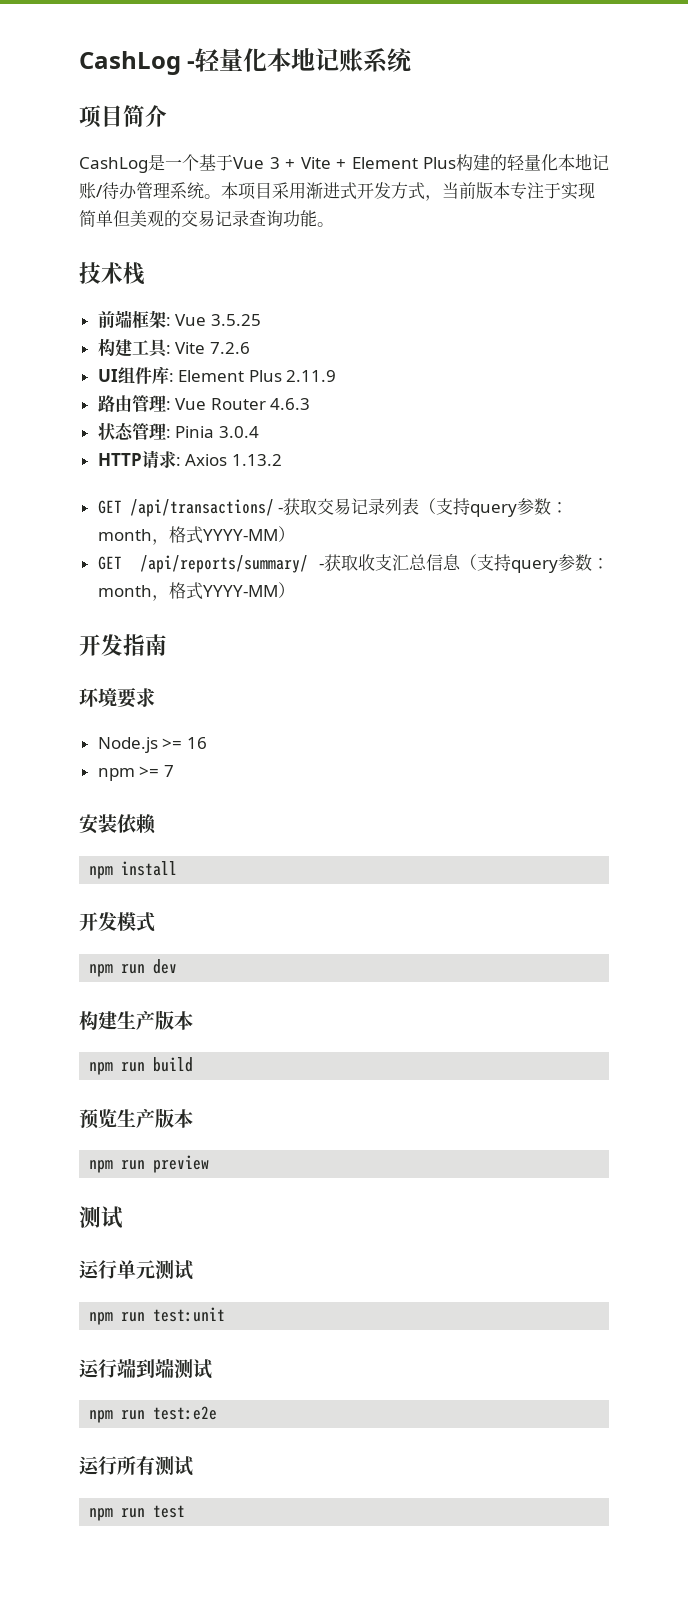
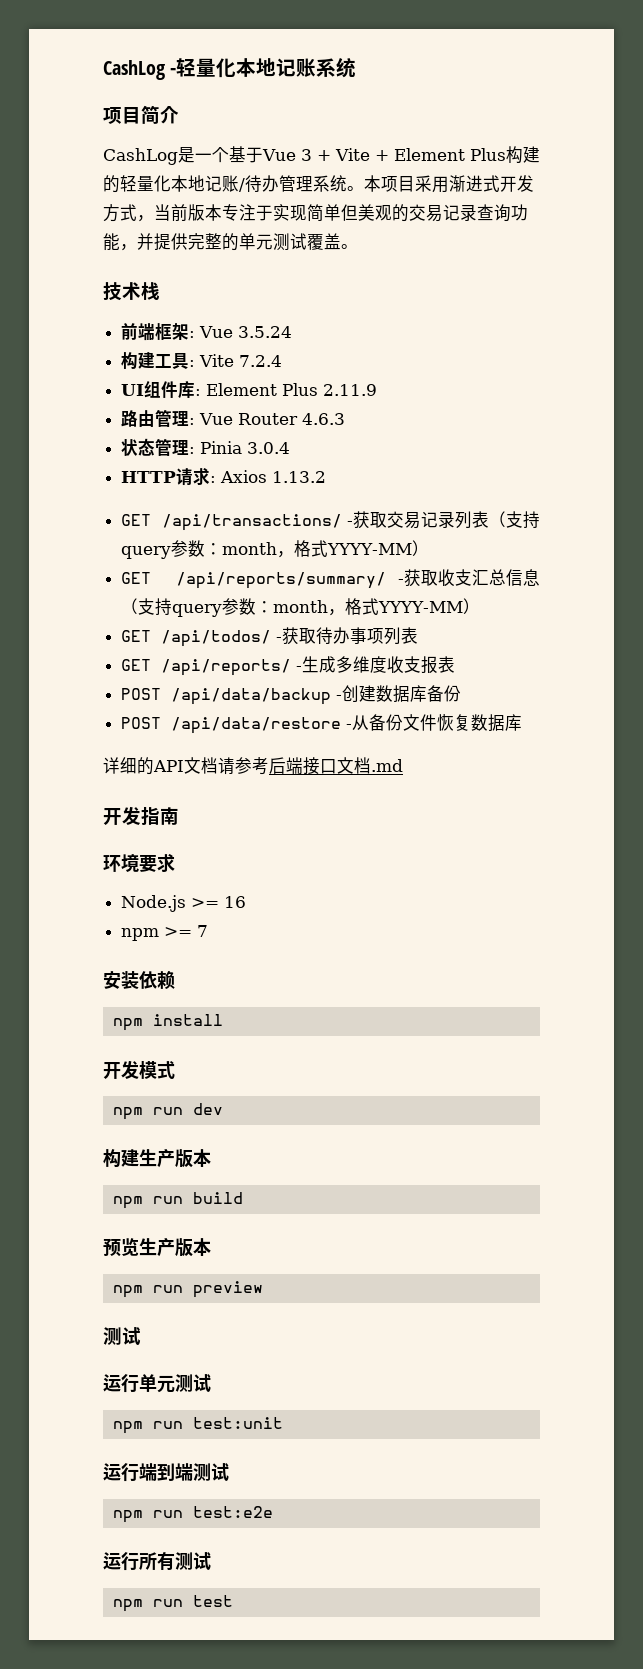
(317, 218) none -> [120,233,341,251] ，并提供完整的单元测试覆盖
[210,314,261,326] 3.5.25 -> [238,326,293,338] 3.5.24
[209,342,250,354] 7.2.6 -> [239,355,283,367] 7.2.4
(295, 590) none -> [121,627,419,647] [121,656,456,676] [121,685,462,705] [121,714,523,734] [103,757,403,775] // GET /api/todos/ -获取待办事项列表 // GET /api/reports/ -生成多维度收支报表 // POST /api/data/backup -创建数据库备份 // POST /api/data/restore -从备份文件恢复数据库 // 详细的API文档请参考后端接口文档.md

